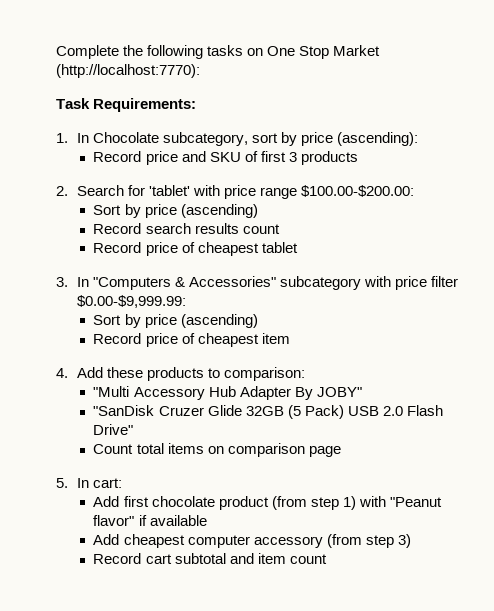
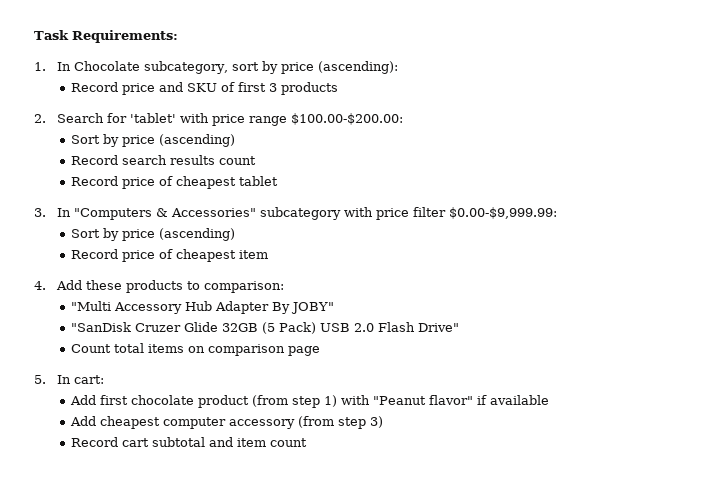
[56,45,381,59] [56,64,200,78] Complete the following tasks on One Stop Market (http://localhost:7770): // -> (34, 35) none

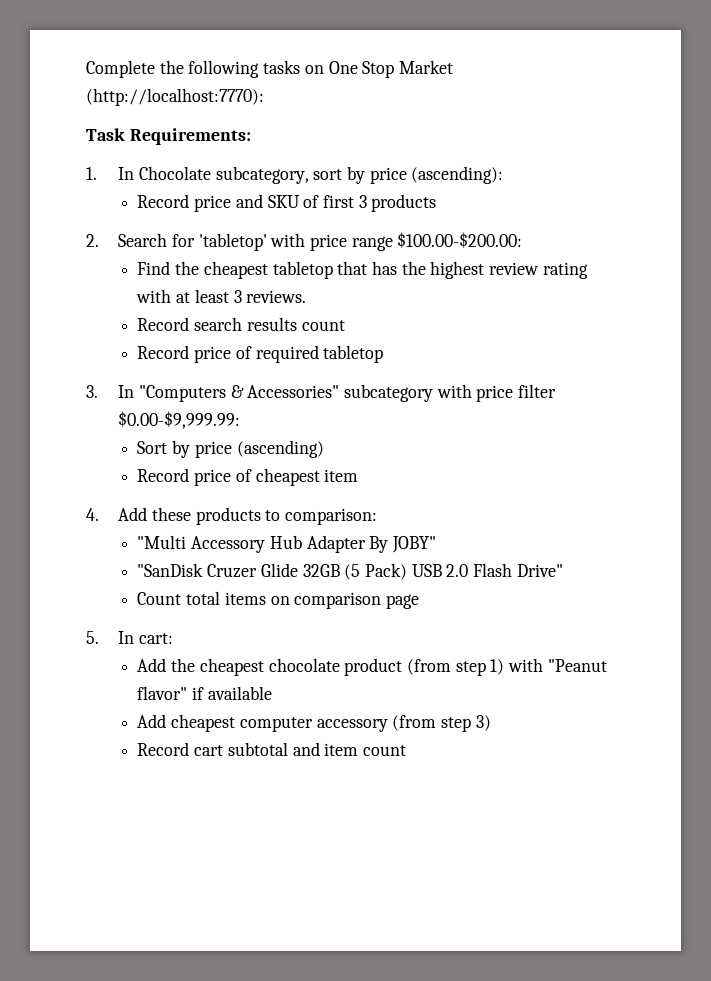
(34, 35) none -> [86,60,454,78] [86,88,264,106] Complete the following tasks on One Stop Market (http://localhost:7770): //
[130,113,177,123] 'tablet' -> [198,233,267,251] 'tabletop'
[71,134,236,147] Sort by price (ascending) -> [137,261,588,279] [136,289,307,303] Find the cheapest tabletop that has the highest review rating with at least 3 reviews.
[176,176,279,189] cheapest tablet -> [255,345,384,363] required tabletop
[100,395,129,405] first -> [171,658,264,676] the cheapest

